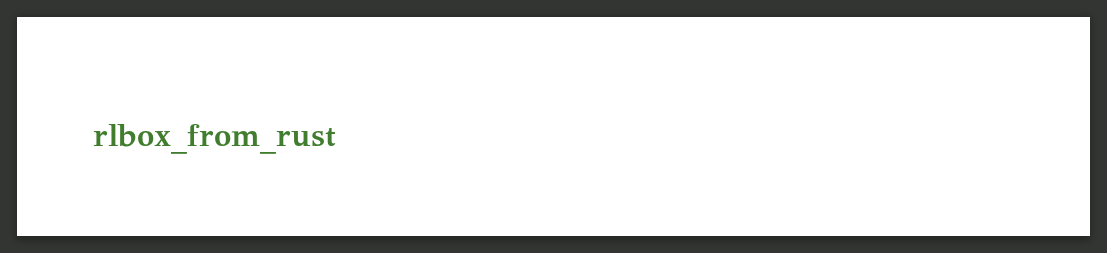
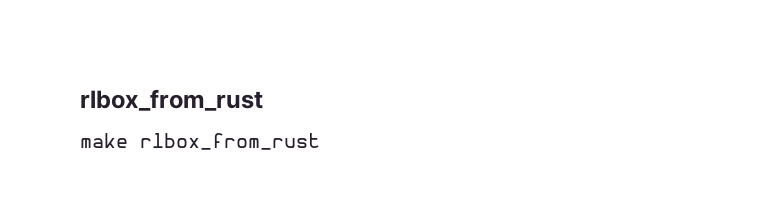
[93,124,336,154] rlbox_from_rust -> [80,89,263,111] [80,133,320,150] rlbox_from_rust // make rlbox_from_rust

